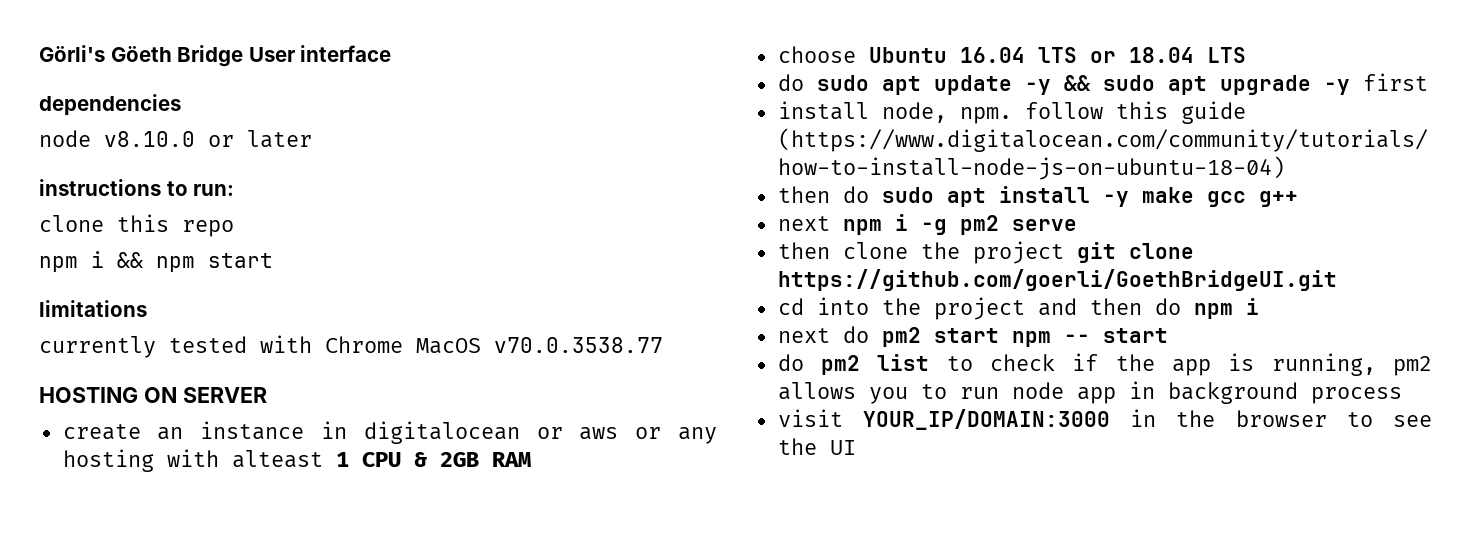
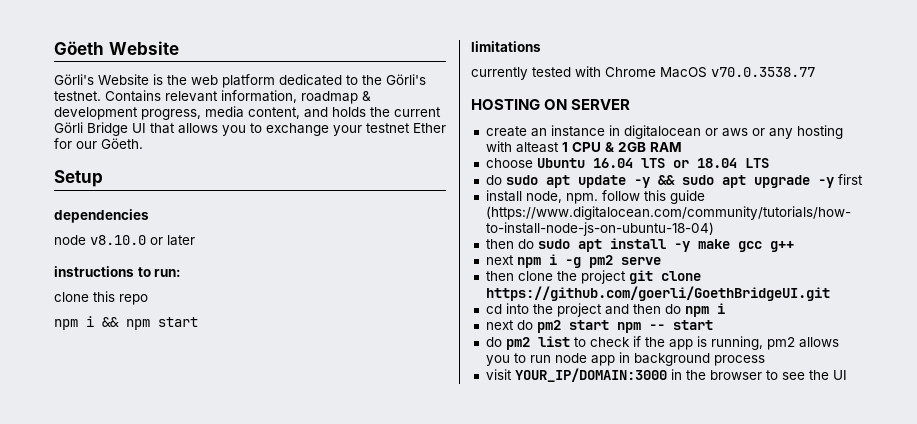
[39,45,392,67] Görli's Göeth Bridge User interface -> [54,41,179,55] [54,74,426,88] [54,90,371,104] [54,106,441,120] [54,122,446,136] [54,138,143,149] [54,170,103,187] Göeth Website // Görli's Website is the web platform dedicated to the Görli's testnet. Contains relevant information, roadmap & development progress, media content, and holds the current Görli Bridge UI that allows you to exchange your testnet Ether for our Göeth. // Setup

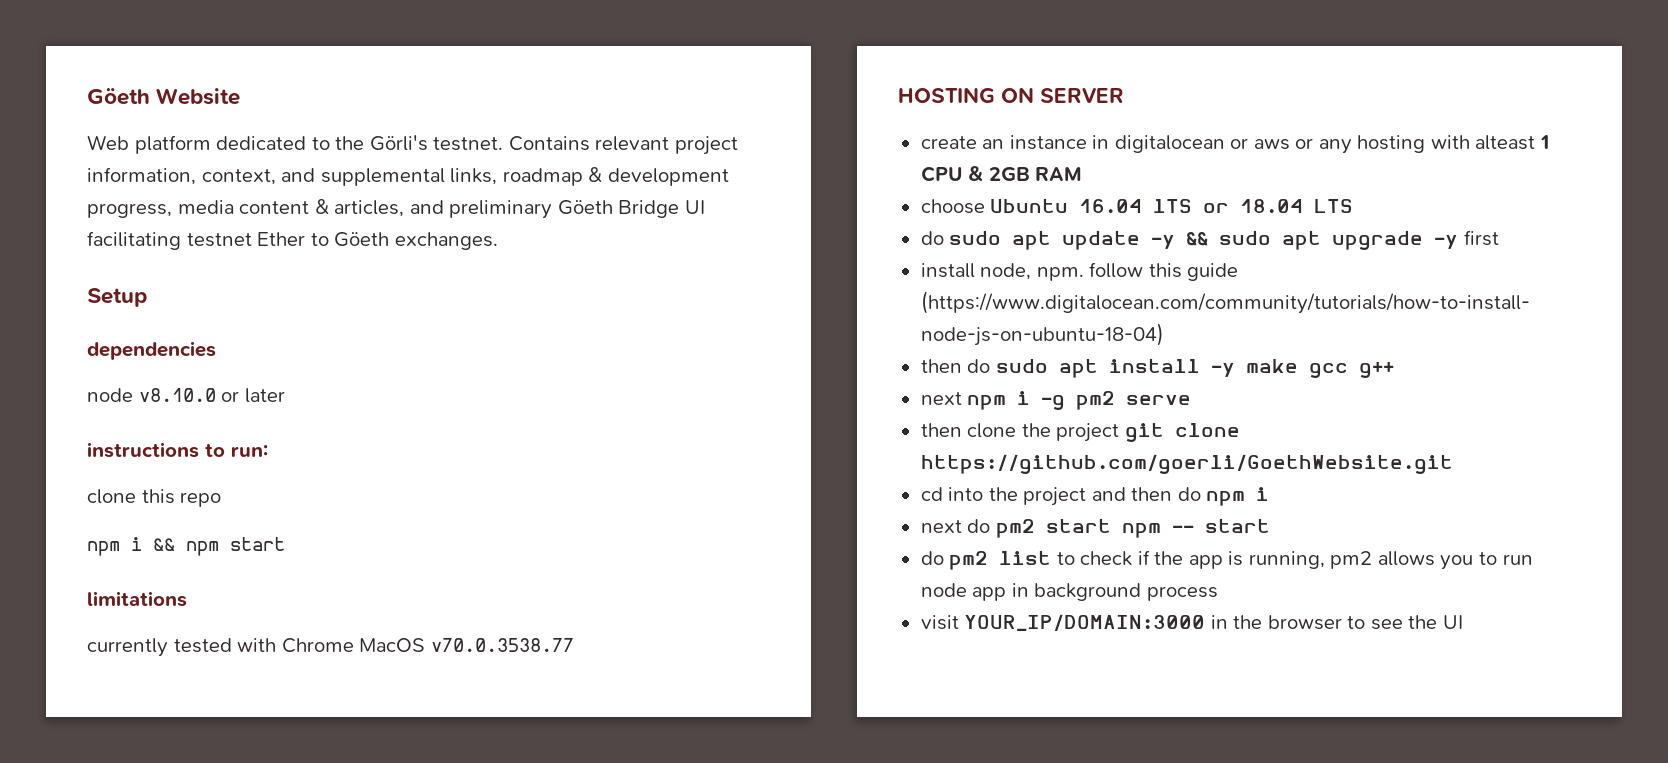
[54,74,218,85] Görli's Website is the web -> [87,135,129,150] Web
[221,90,297,103] information, -> [674,136,738,155] [87,167,498,186] project information, context, and supplemental links,
[248,107,441,119] [54,122,446,136] [54,138,143,149] content, and holds the current Görli Bridge UI that allows you to exchange your testnet Ether for our Göeth. -> [239,199,705,219] [87,231,498,250] content & articles, and preliminary Göeth Bridge UI facilitating testnet Ether to Göeth exchanges.
[485,286,830,301] https://github.com/goerli/GoethBridgeUI.git -> [920,454,1453,474] https://github.com/goerli/GoethWebsite.git

